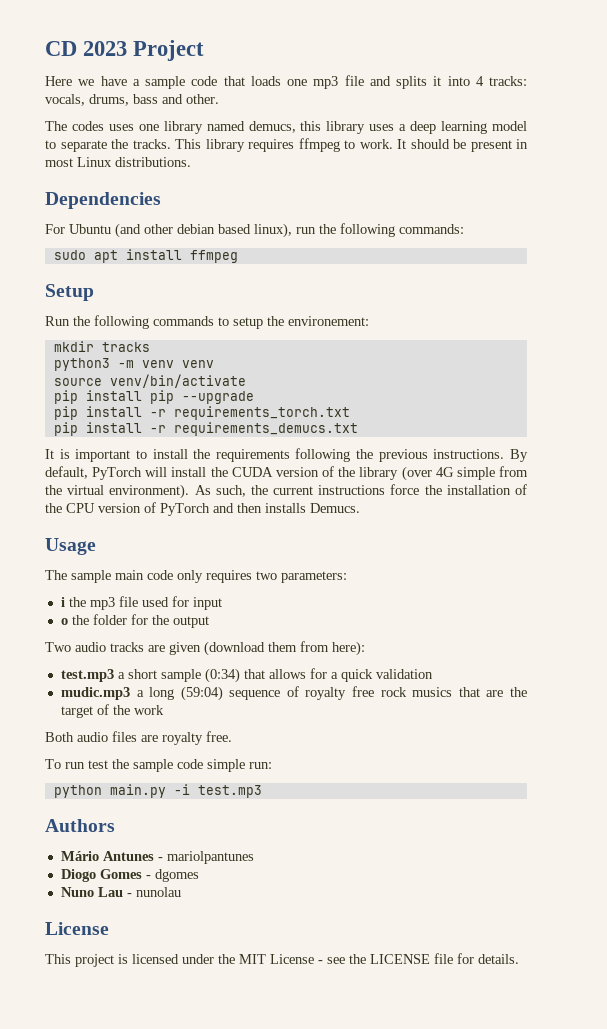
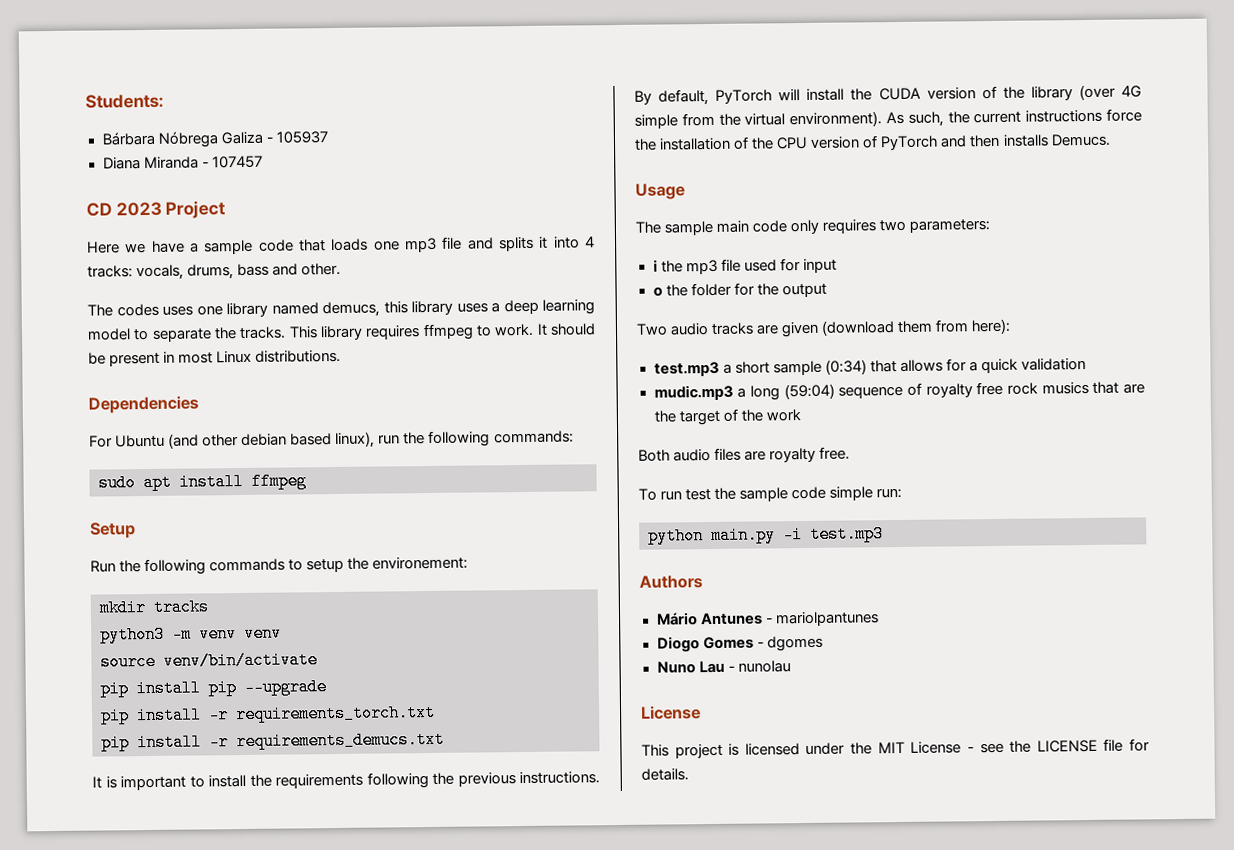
(45, 48) none -> [85,93,164,109] [101,131,328,148] [102,155,263,170] Students: // Bárbara Nóbrega Galiza - 105937 // Diana Miranda - 107457 //

